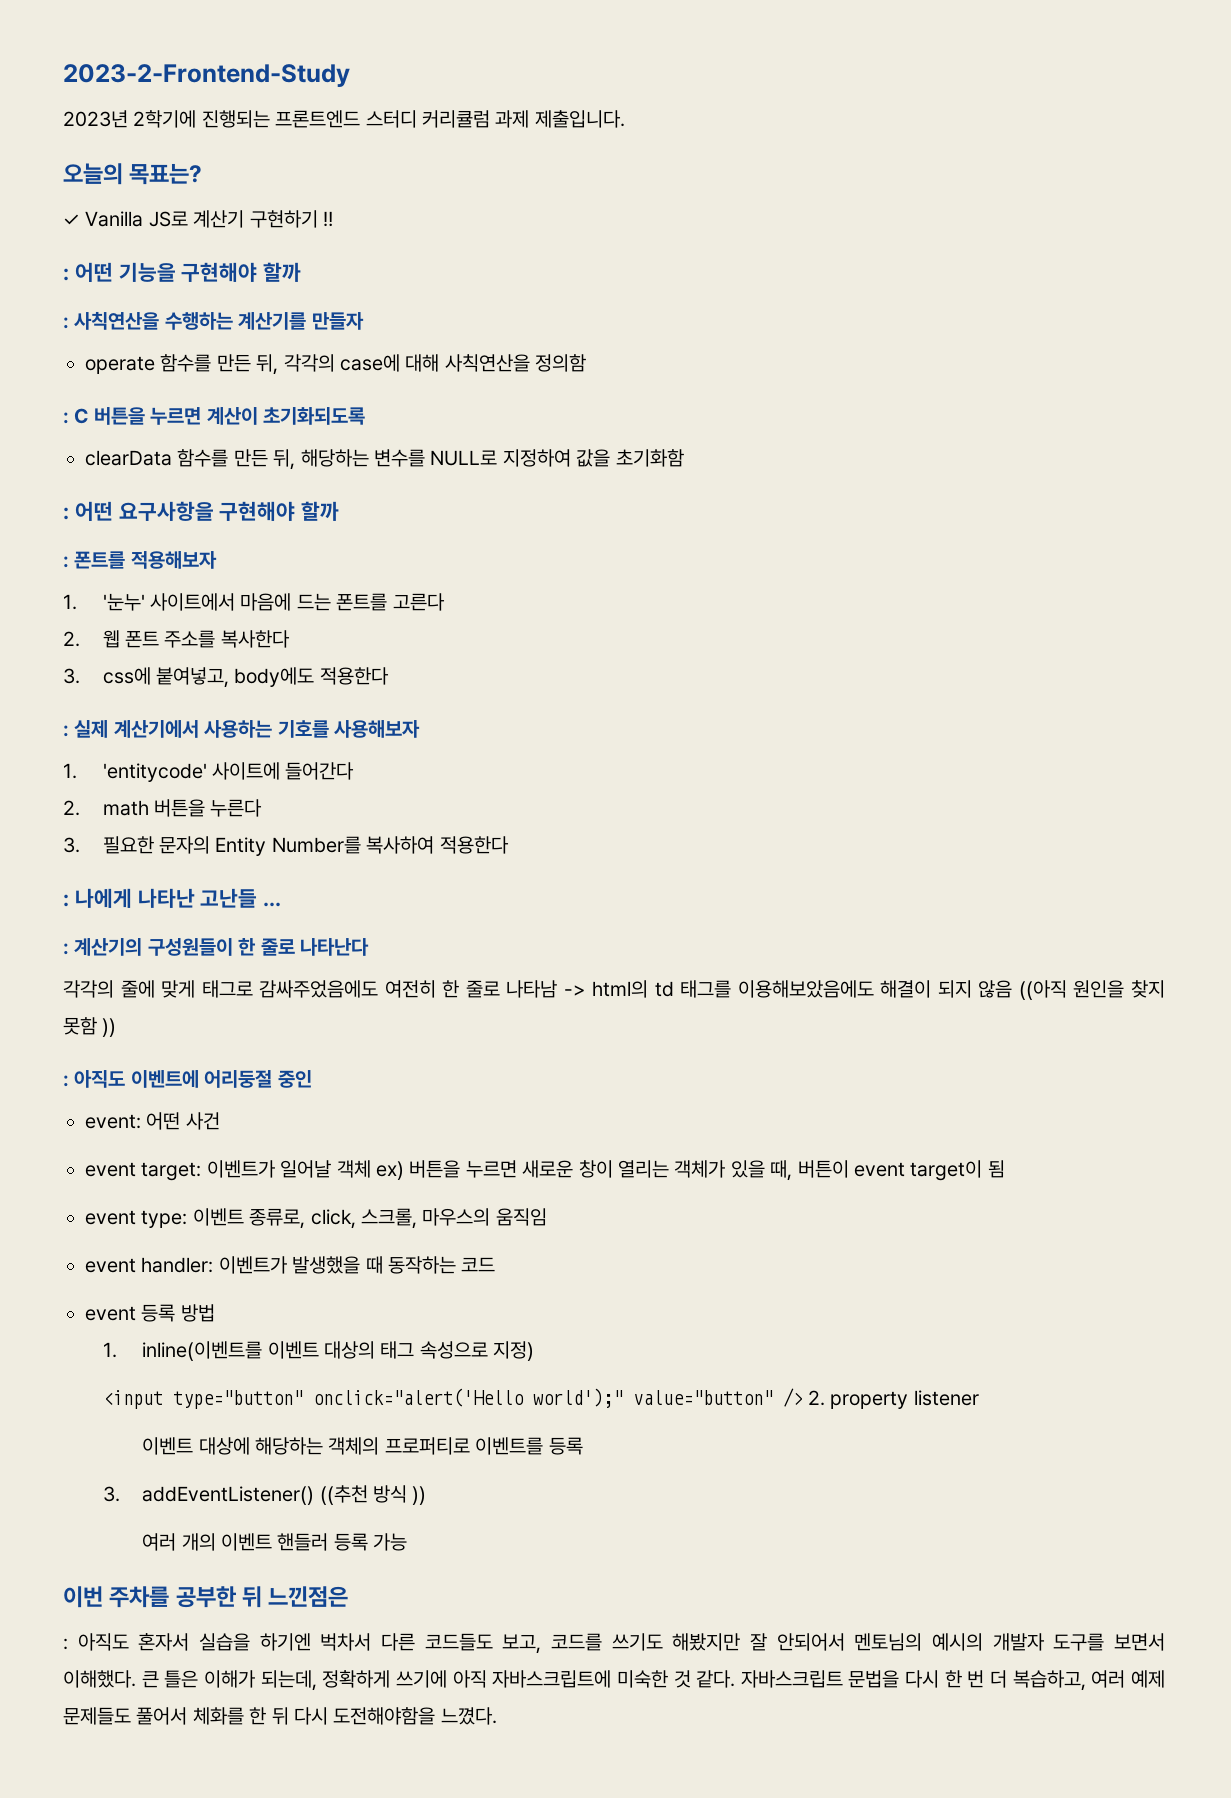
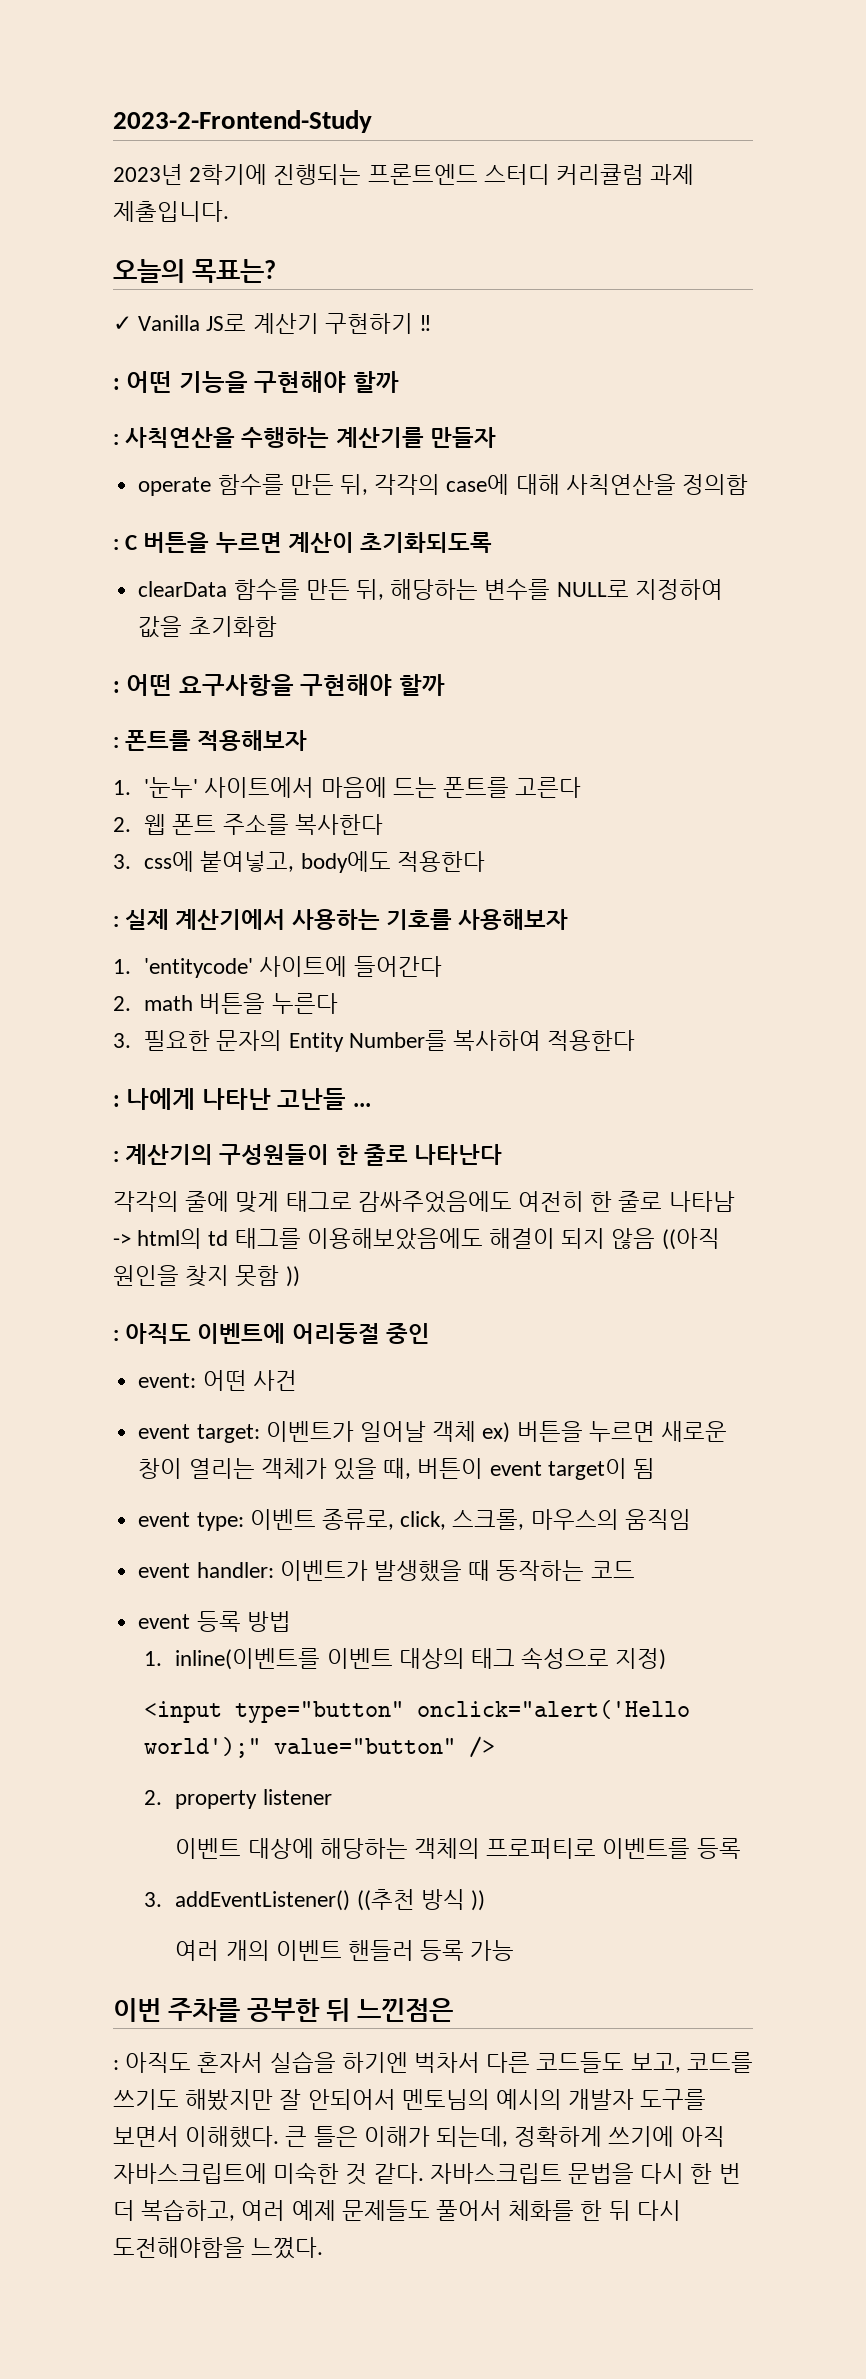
(803, 1397) none -> (496, 1747) //

